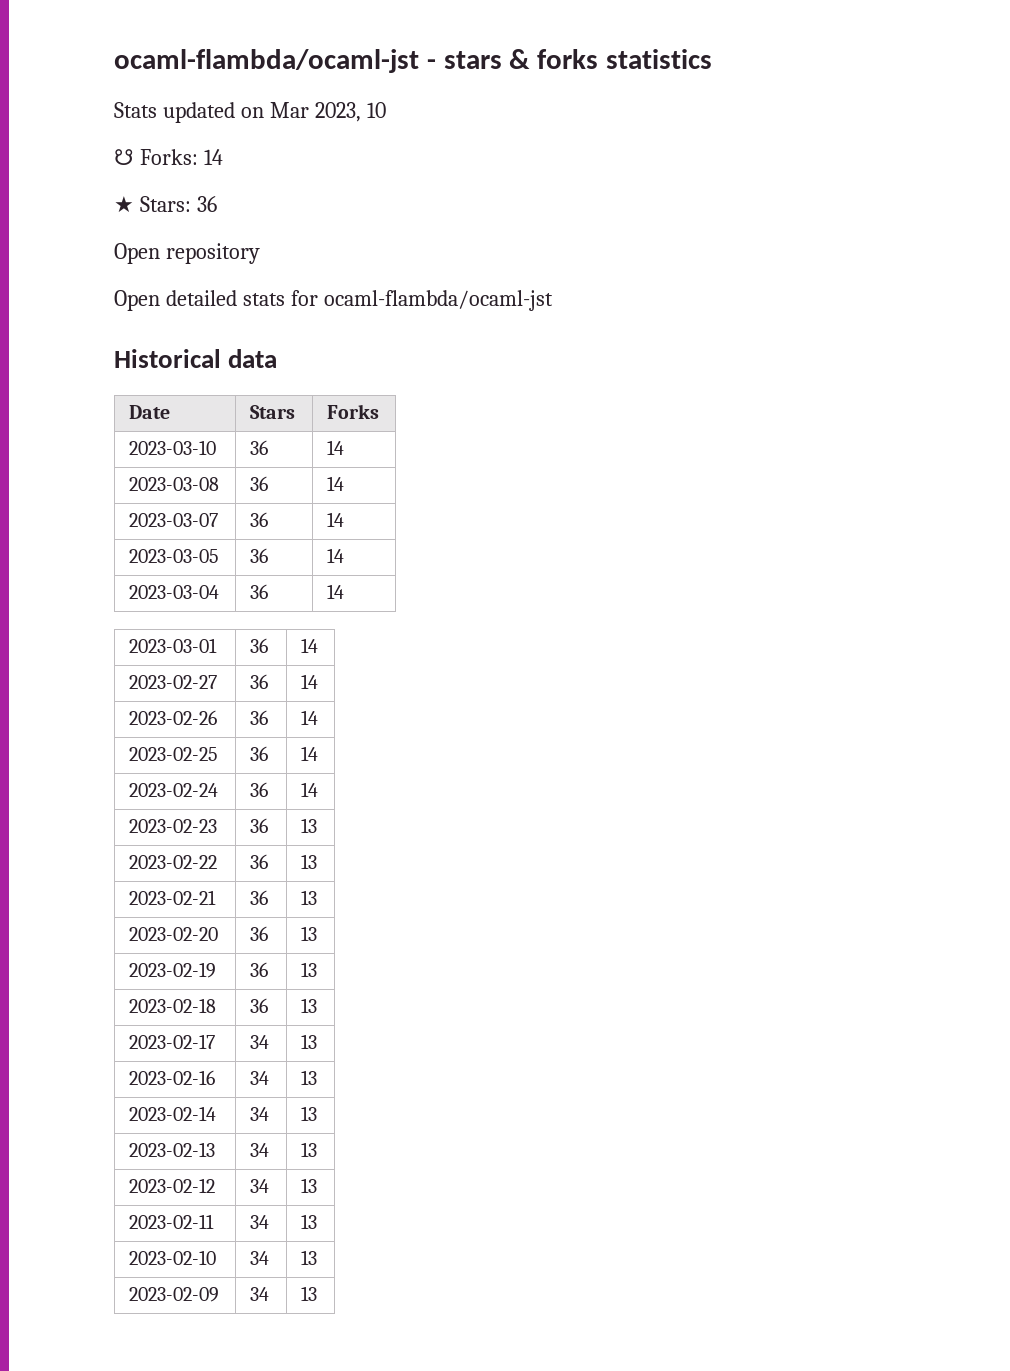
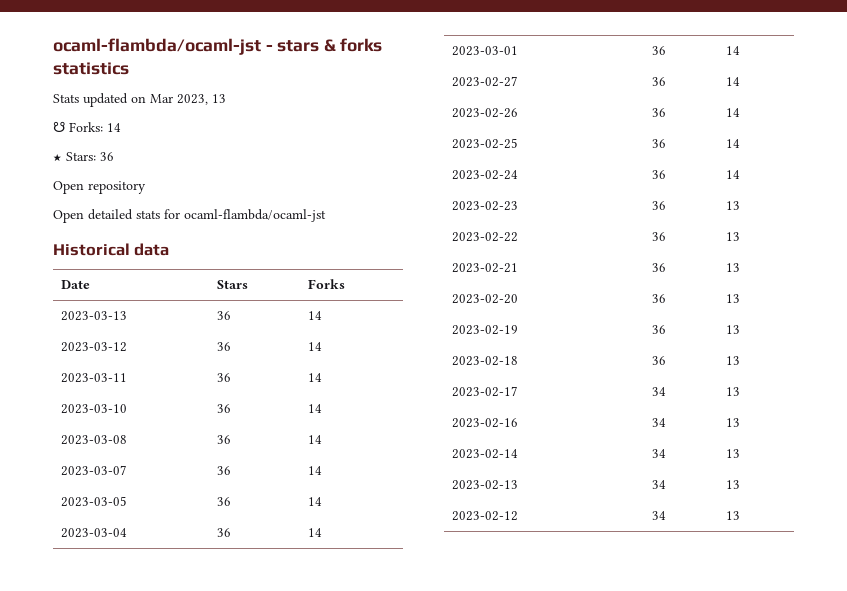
[366,102,386,118] 10 -> [212,94,226,103] 13
(380, 411) none -> [60,311,127,321] [216,311,231,320] [307,311,322,320] [60,342,127,352] [216,342,231,351] [307,342,322,351] [60,373,127,383] [216,373,231,382] [307,373,322,382] // 2023-03-13 | 36 | 14 // 2023-03-12 | 36 | 14 // 2023-03-11 | 36 | 14
[129,1214,215,1229] [250,1215,270,1229] [301,1214,318,1229] [129,1250,217,1265] [250,1251,270,1265] [301,1250,318,1265] [129,1287,220,1302] [250,1287,270,1301] [301,1286,318,1301] // 2023-02-11 | 34 | 13 // 2023-02-10 | 34 | 13 // 2023-02-09 | 34 | 13 -> (740, 515) none

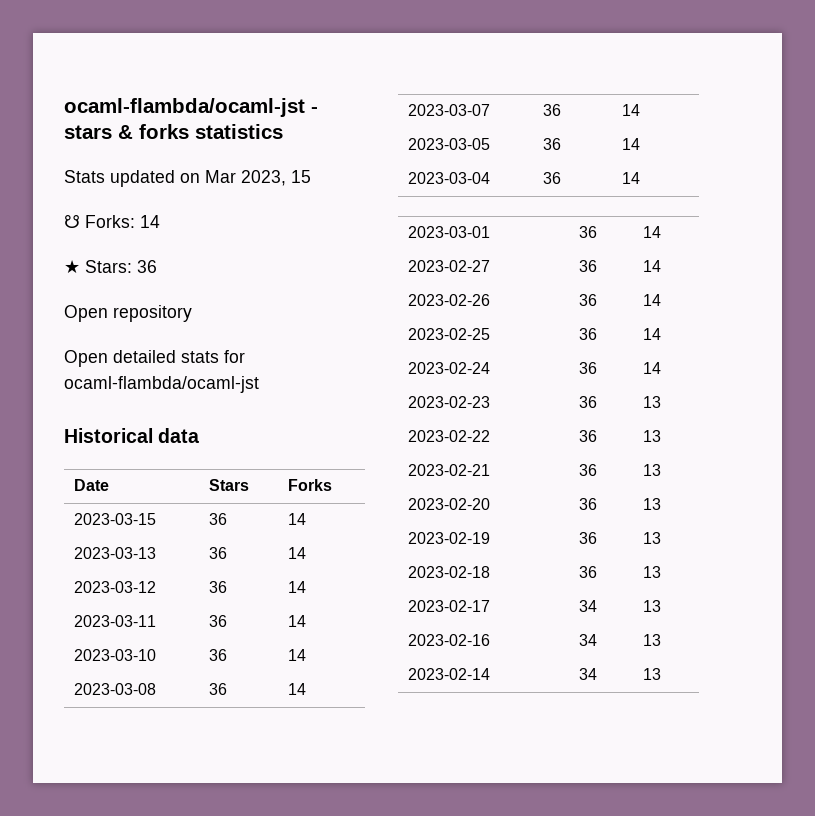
[212,94,226,103] 13 -> [291,170,311,183] 15
(345, 284) none -> [73,513,156,525] [208,513,227,525] [287,513,306,525] // 2023-03-15 | 36 | 14
[451,480,518,490] [651,480,666,489] [725,480,740,489] [451,511,518,521] [651,511,666,520] [725,511,740,520] // 2023-02-13 | 34 | 13 // 2023-02-12 | 34 | 13 -> (661, 674) none

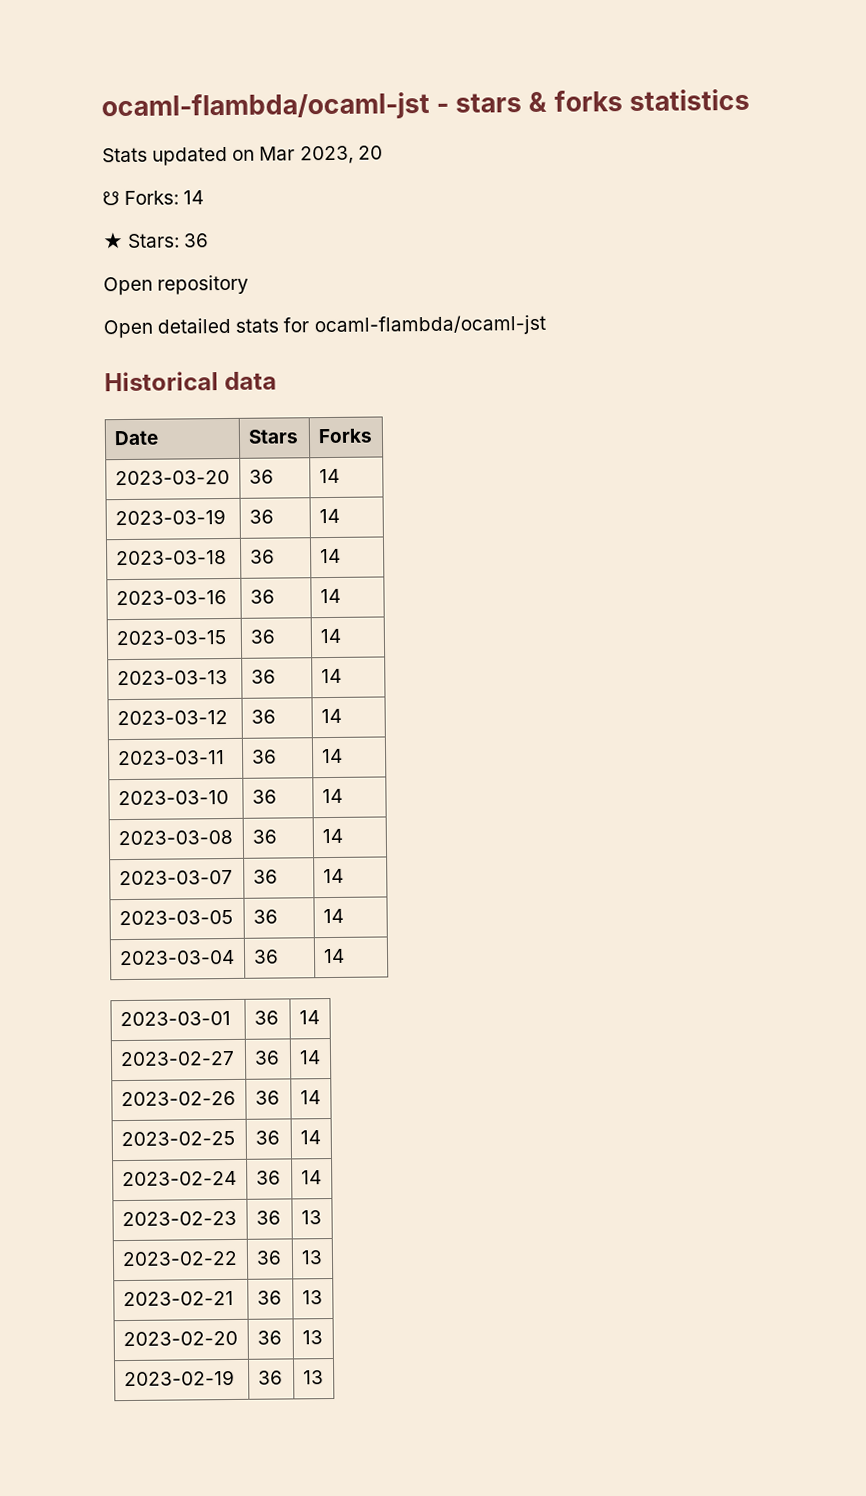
[291,170,311,183] 15 -> [357,145,383,160] 20
(332, 485) none -> [114,469,230,486] [248,469,274,484] [318,468,340,484] [114,509,226,526] [248,509,274,524] [318,508,340,524] [115,550,227,566] [249,549,275,564] [319,548,341,564] [115,590,227,606] [249,589,275,604] [319,588,341,604] // 2023-03-20 | 36 | 14 // 2023-03-19 | 36 | 14 // 2023-03-18 | 36 | 14 // 2023-03-16 | 36 | 14
[407,566,490,578] [578,566,597,578] [642,566,661,578] [407,600,490,612] [578,600,597,612] [642,600,661,612] [407,634,490,646] [578,634,597,646] [642,634,661,646] [407,668,490,680] [578,668,597,680] [642,668,661,680] // 2023-02-18 | 36 | 13 // 2023-02-17 | 34 | 13 // 2023-02-16 | 34 | 13 // 2023-02-14 | 34 | 13 -> (324, 1377) none

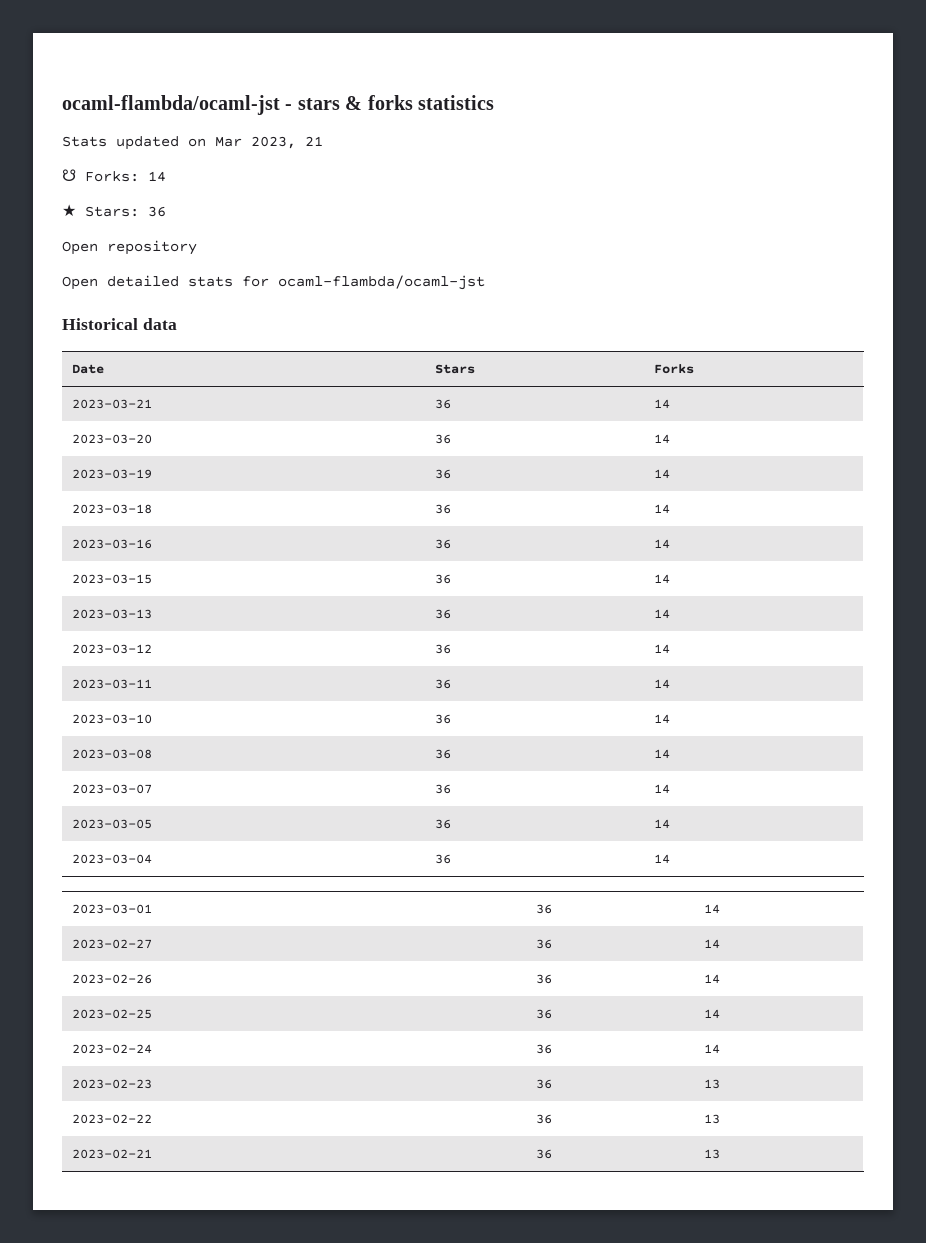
[357,145,383,160] 20 -> [305,136,323,146] 21
(373, 436) none -> [71,399,152,409] [434,399,451,409] [653,399,670,409] // 2023-03-21 | 36 | 14
[122,1330,238,1347] [256,1330,282,1345] [301,1330,323,1345] [123,1369,235,1387] [257,1370,283,1385] [302,1370,324,1385] // 2023-02-20 | 36 | 13 // 2023-02-19 | 36 | 13 -> (720, 1154) none

